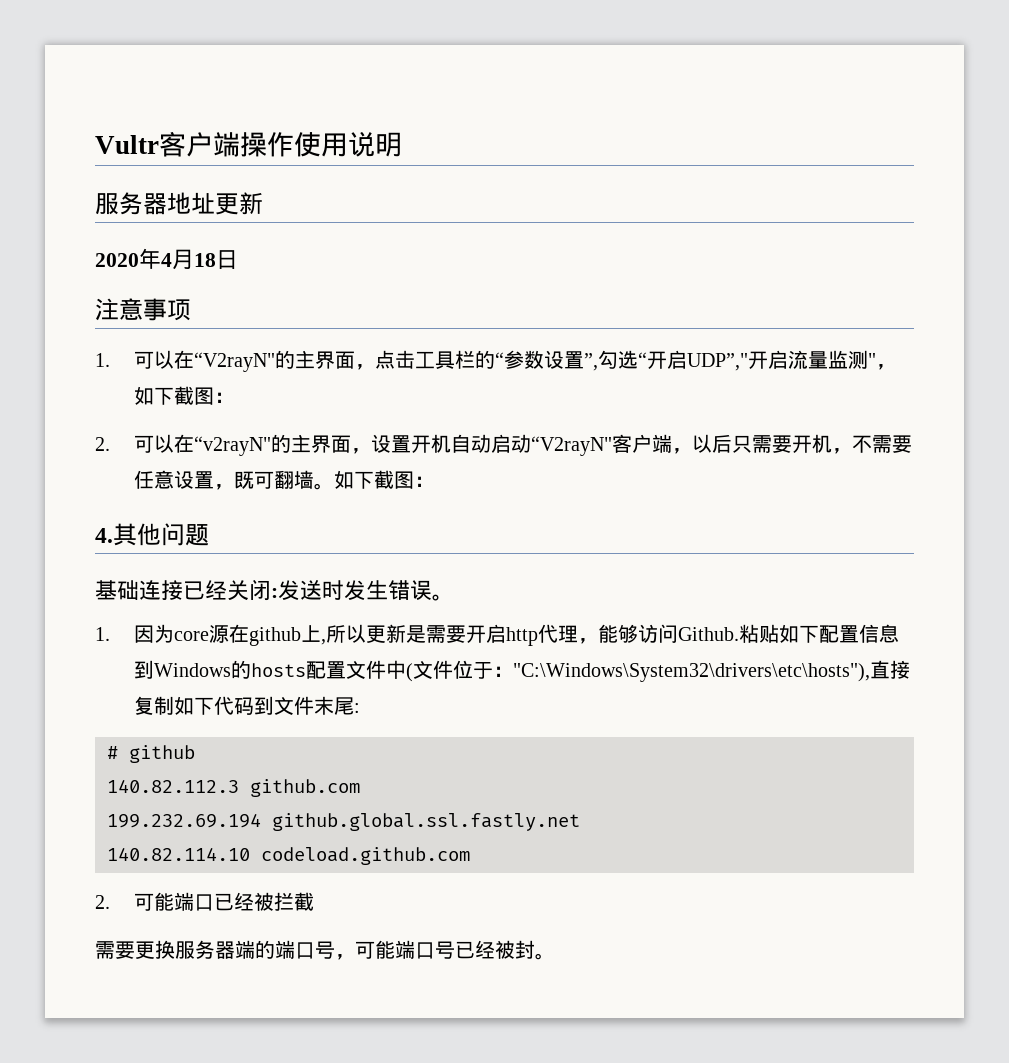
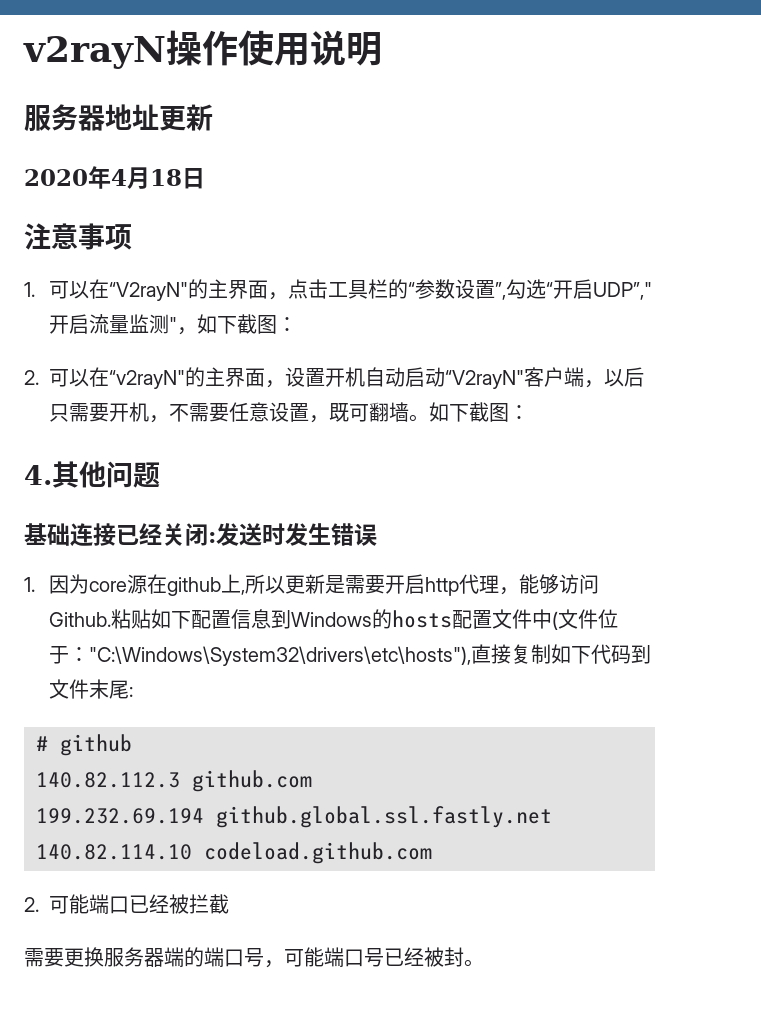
[95,131,240,157] Vultr客户端 -> [23,36,166,69] v2rayN
[432,594,454,601] 。 -> (377, 534) none

